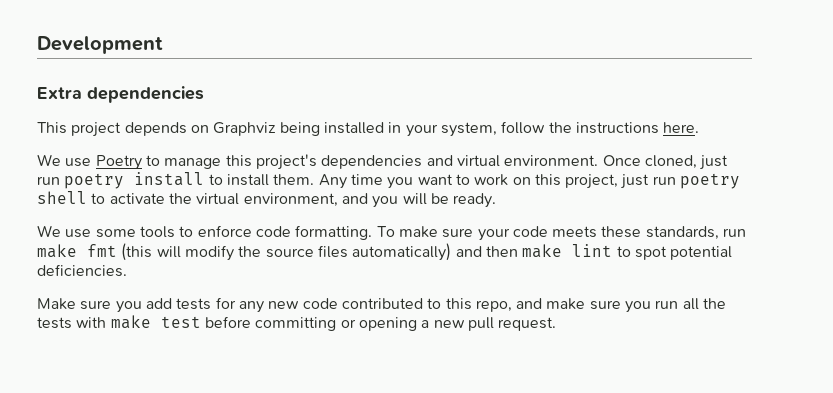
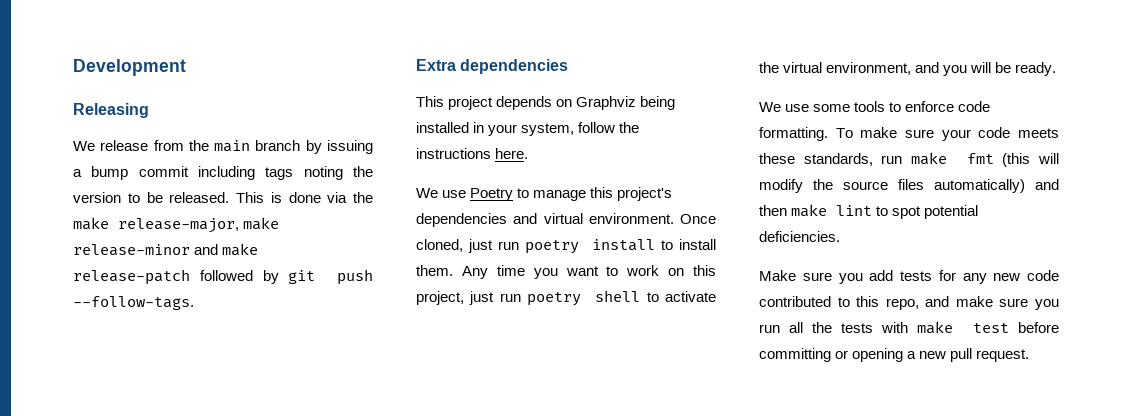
(163, 45) none -> [73,103,149,118] [73,140,373,154] [73,166,373,180] [73,192,373,203] [73,217,280,233] [73,243,259,256] [73,269,374,285] [73,296,194,310] // Releasing // We release from the main branch by issuing a bump commit including tags noting the version to be released. This is done via the make release-major, make release-minor and make release-patch followed by git push --follow-tags.

